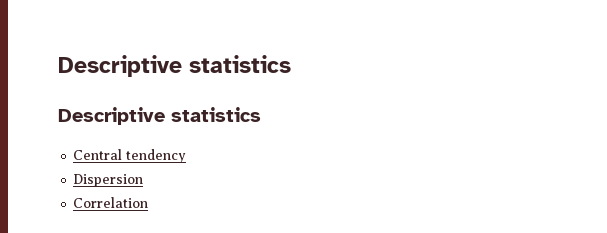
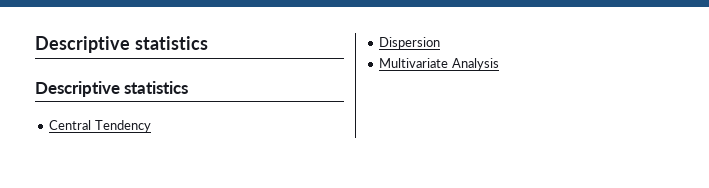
[126,149,187,163] tendency -> [94,120,151,132] Tendency
[73,197,149,208] Correlation -> [379,58,499,70] Multivariate Analysis

